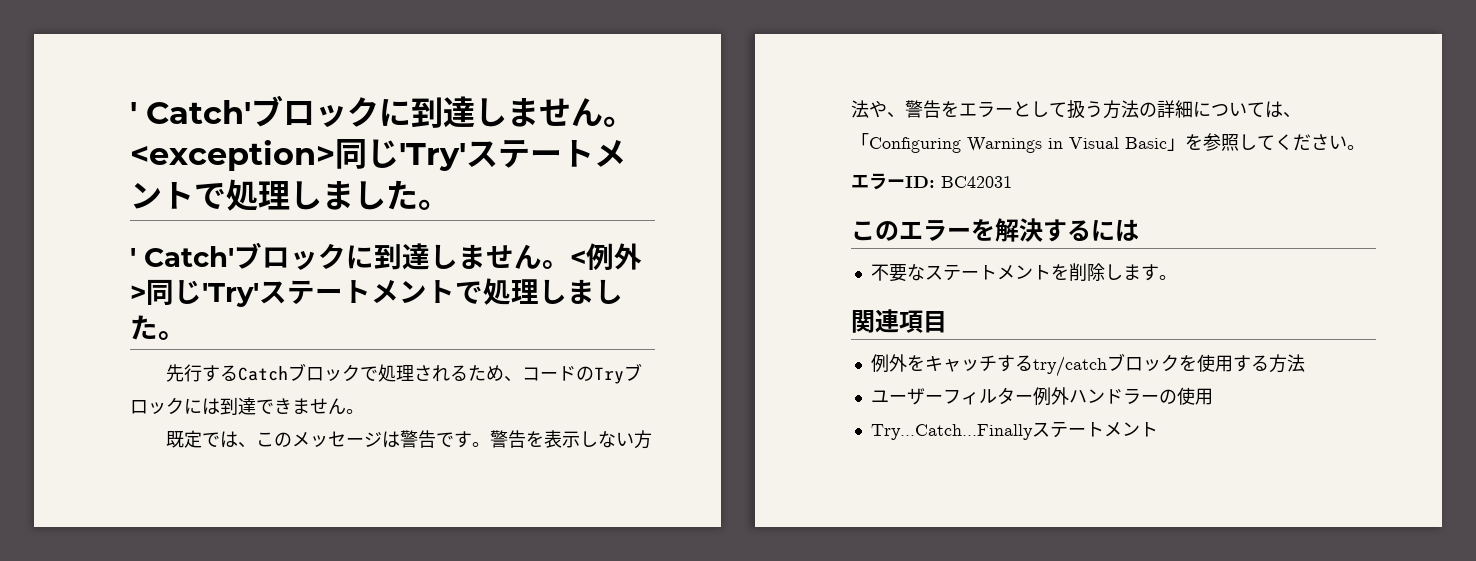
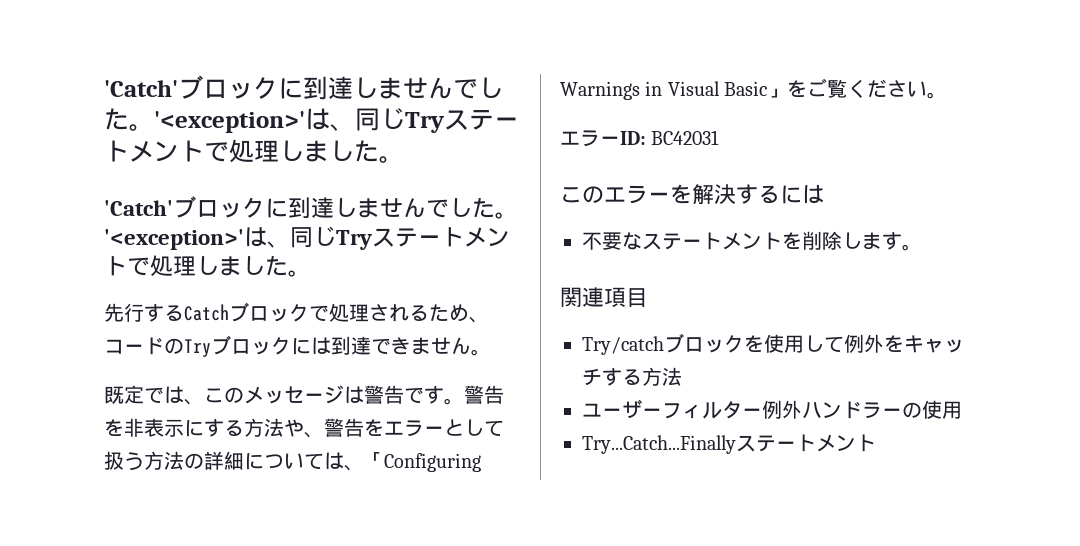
[130,95,635,128] [130,139,626,171] [130,179,450,211] [130,242,642,270] [130,279,259,307] ' Catch'ブロックに到達しません。<exception>同じ'Try'ステートメントで処理しました。 // ' Catch'ブロックに到達しません。<例外>同じ'Try' -> [104,75,503,100] [104,108,519,133] [104,139,404,163] [104,196,518,219] [104,226,372,250] 'Catch'ブロックに到達しませんでした。'<exception>'は、同じTryステートメントで処理しました。 // 'Catch'ブロックに到達しませんでした。'<exception>'は、同じTry
[543,430,634,448] 表示しない -> [124,418,244,437] 非表示にする
[1203,133,1275,151] 参照して -> [807,78,848,98] ご覧
(947, 322) none -> [582,333,844,355] Try/catchブロックを使用して
[1032,353,1269,377] try/catchブロックを使用する -> (642, 377) none

